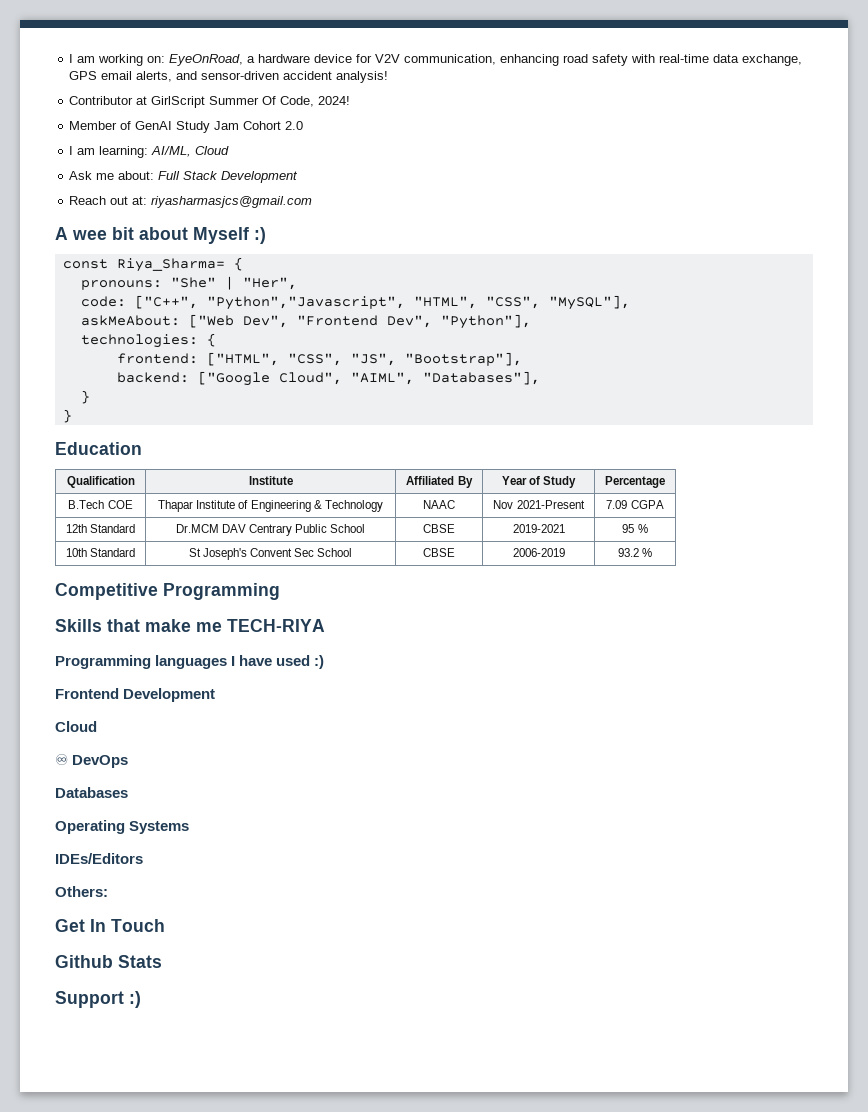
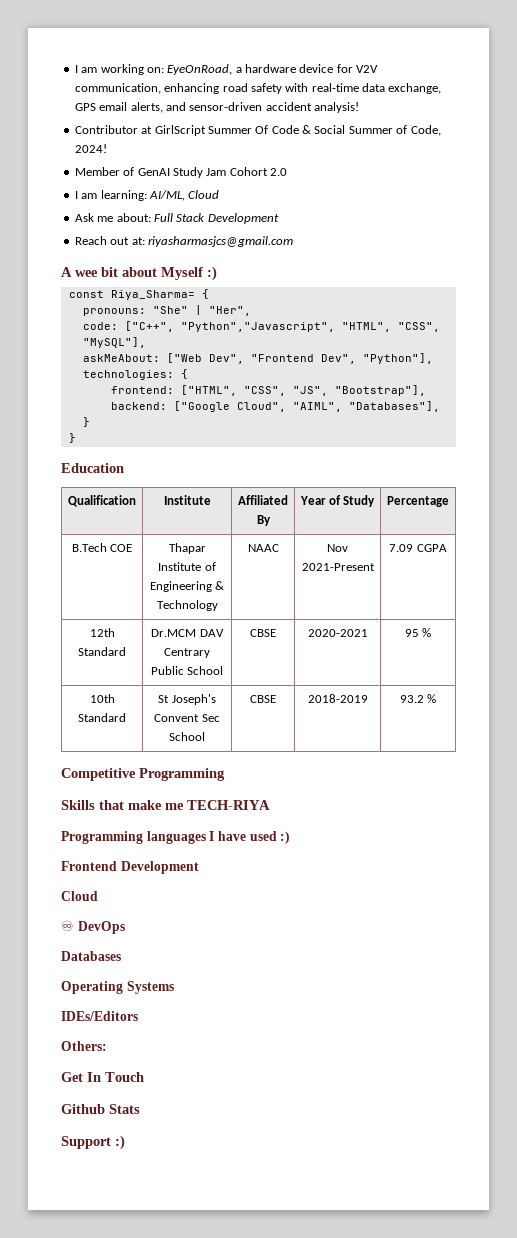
(277, 100) none -> [271,125,408,134] Code & Social Summer of
[512,524,565,533] 2019-2021 -> [307,629,368,637] 2020-2021
[512,548,565,557] 2006-2019 -> [307,694,368,703] 2018-2019

